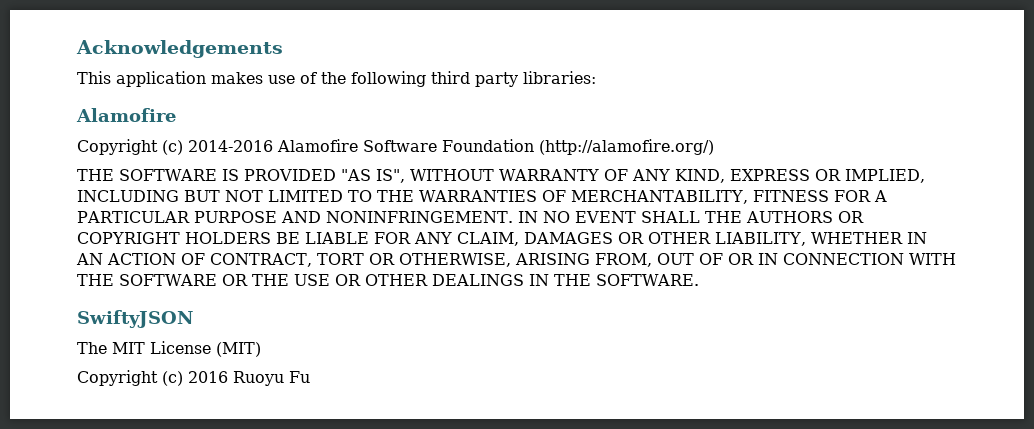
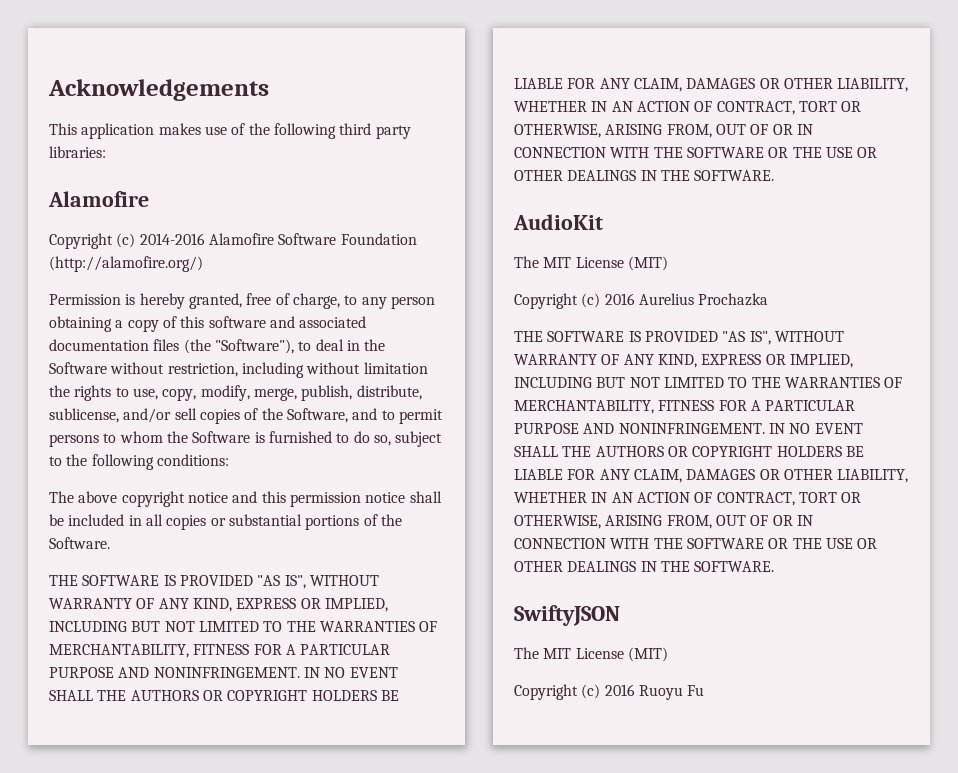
(714, 147) none -> [49,293,435,309] [49,316,367,332] [49,339,386,354] [49,362,428,378] [49,385,422,401] [49,408,443,424] [49,431,443,447] [49,454,229,470] [49,491,442,507] [49,514,402,530] [49,537,110,549] [49,575,379,589] [49,598,388,612] [49,621,438,632] [49,644,391,658] [49,667,398,678] [49,690,399,701] [514,78,909,92] [514,101,862,115] [514,124,813,138] [514,147,878,158] [514,170,775,181] [513,214,603,230] [514,256,668,271] [514,293,769,309] // Permission is hereby granted, free of charge, to any person obtaining a copy of this software and associated documentation files (the "Software"), to deal in the Software without restriction, including without limitation the rights to use, copy, modify, merge, publish, distribute, sublicense, and/or sell copies of the Software, and to permit persons to whom the Software is furnished to do so, subject to the following conditions: // The above copyright notice and this permission notice shall be included in all copies or substantial portions of the Software. // THE SOFTWARE IS PROVIDED "AS IS", WITHOUT WARRANTY OF ANY KIND, EXPRESS OR IMPLIED, INCLUDING BUT NOT LIMITED TO THE WARRANTIES OF MERCHANTABILITY, FITNESS FOR A PARTICULAR PURPOSE AND NONINFRINGEMENT. IN NO EVENT SHALL THE AUTHORS OR COPYRIGHT HOLDERS BE LIABLE FOR ANY CLAIM, DAMAGES OR OTHER LIABILITY, WHETHER IN AN ACTION OF CONTRACT, TORT OR OTHERWISE, ARISING FROM, OUT OF OR IN CONNECTION WITH THE SOFTWARE OR THE USE OR OTHER DEALINGS IN THE SOFTWARE. // AudioKit // The MIT License (MIT) // Copyright (c) 2016 Aurelius Prochazka

